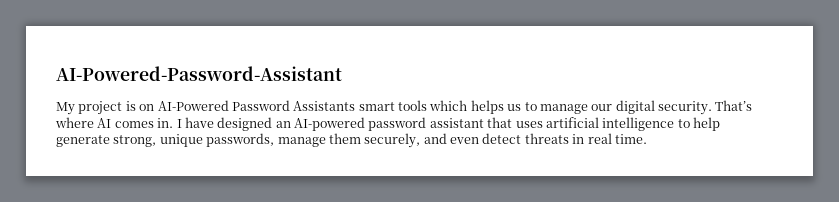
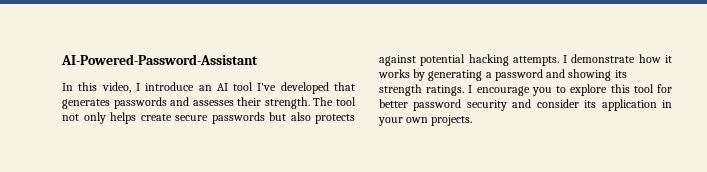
[56,100,753,115] [55,117,720,131] [56,133,647,148] My project is on AI-Powered Password Assistants smart tools which helps us to manage our digital security. That’s where AI comes in. I have designed an AI-powered password assistant that uses artificial intelligence to help generate strong, unique passwords, manage them securely, and even detect threats in real time. -> [62,82,356,94] [62,97,356,109] [62,112,355,124] [379,54,672,66] [378,69,627,81] [379,84,672,96] [379,99,672,111] [378,115,473,126] In this video, I introduce an AI tool I've developed that generates passwords and assesses their strength. The tool not only helps create secure passwords but also protects against potential hacking attempts. I demonstrate how it works by generating a password and showing its strength ratings. I encourage you to explore this tool for better password security and consider its application in your own projects.

